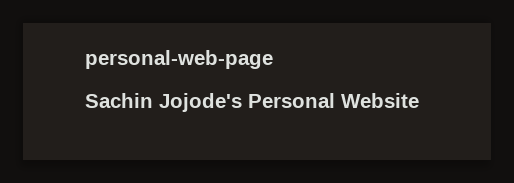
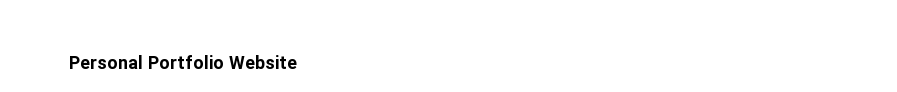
[85,50,273,69] [85,93,335,112] personal-web-page // Sachin Jojode's Personal -> [69,55,224,69] Personal Portfolio

